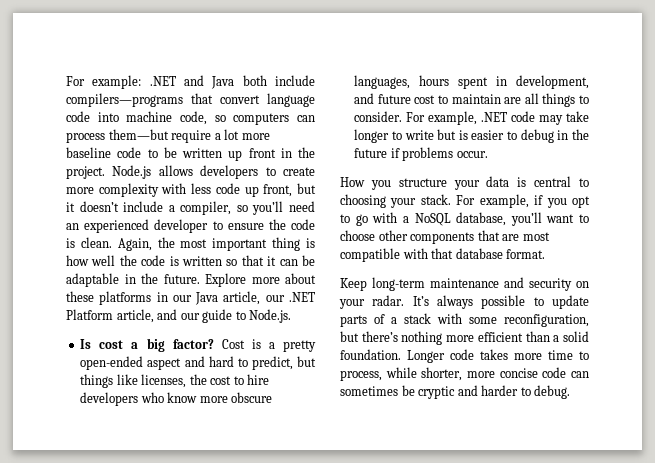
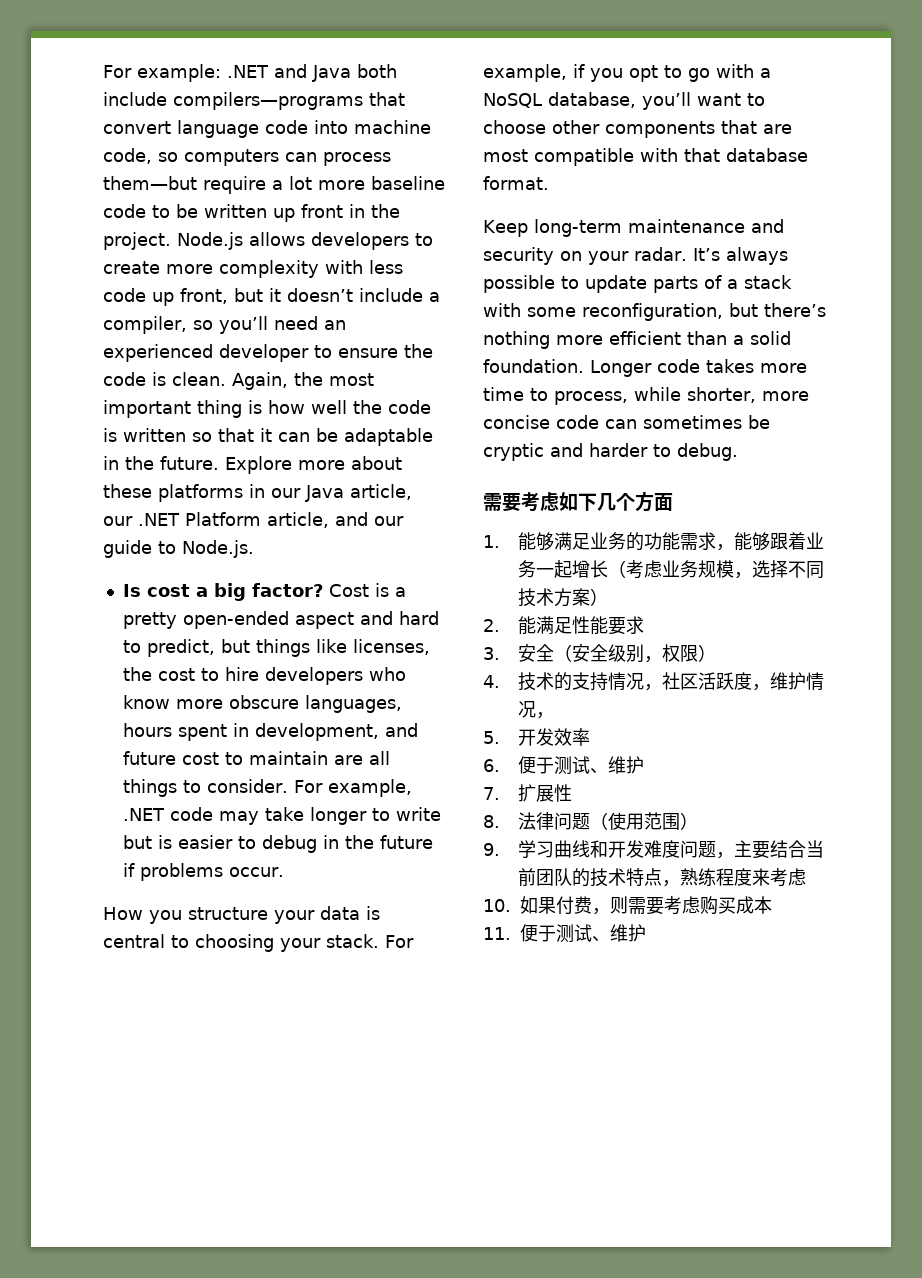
(571, 392) none -> [483,491,673,512] [483,532,825,551] [518,560,825,579] [518,588,609,607] [483,616,645,635] [483,644,717,663] [483,672,825,691] [518,701,555,719] [483,728,591,746] [483,756,645,775] [483,784,573,802] [483,812,699,830] [483,840,825,859] [518,868,807,887] [483,896,772,915] [483,924,646,943] // 需要考虑如下几个方面 // 1.能够满足业务的功能需求，能够跟着业务一起增长（考虑业务规模，选择不同技术方案） // 2.能满足性能要求 // 3.安全（安全级别，权限） // 4.技术的支持情况，社区活跃度，维护情况， // 5.开发效率 // 6.便于测试、维护 // 7.扩展性 // 8.法律问题（使用范围） // 9.学习曲线和开发难度问题，主要结合当前团队的技术特点，熟练程度来考虑 // 10.如果付费，则需要考虑购买成本 // 11.便于测试、维护

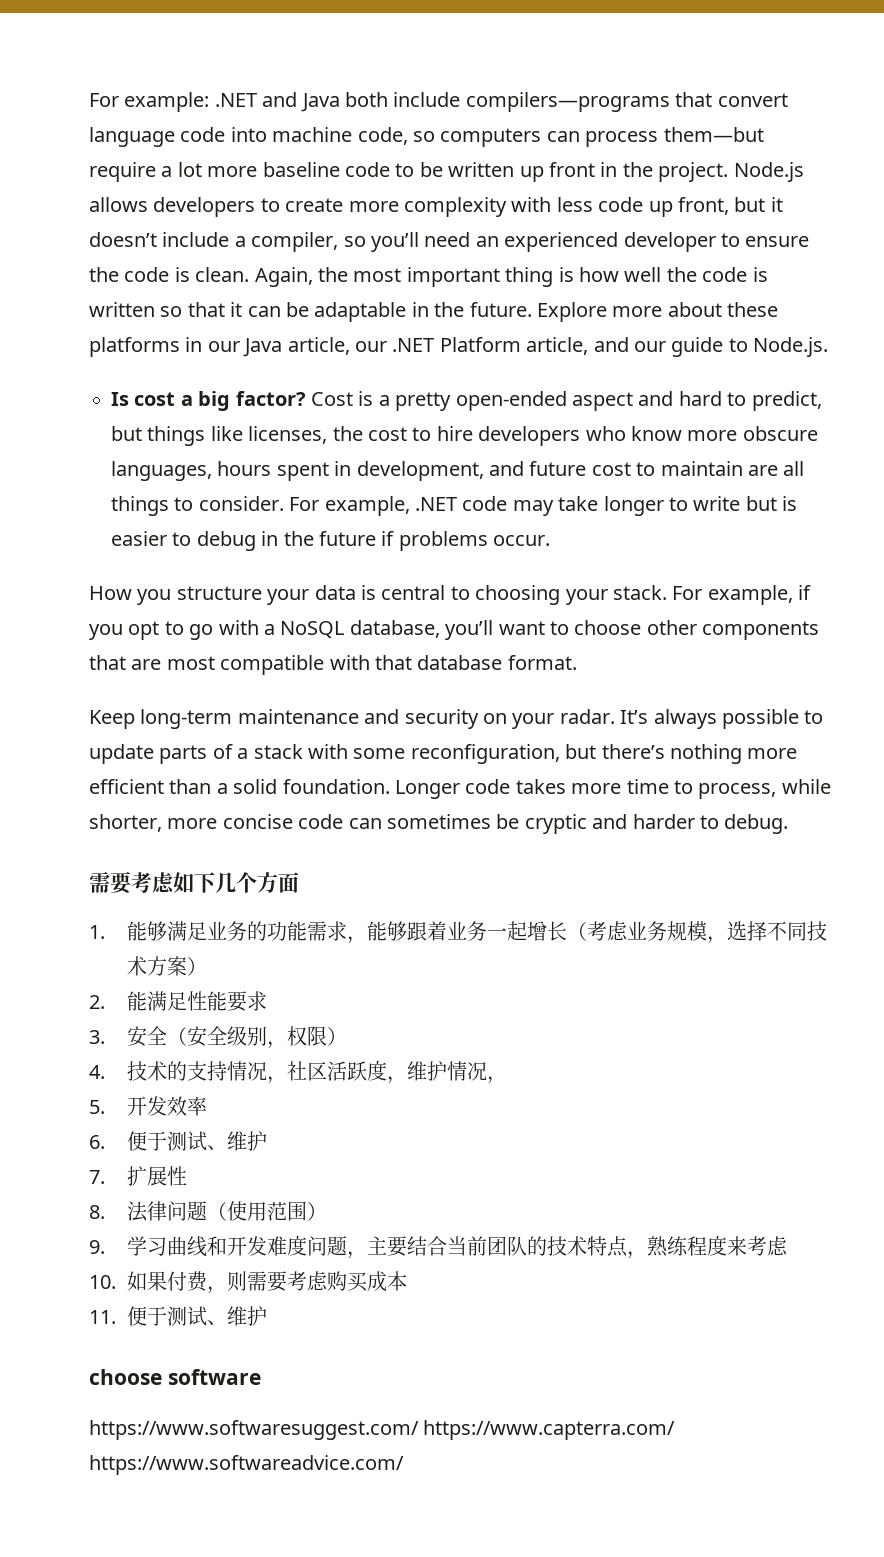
(646, 933) none -> [89,1369,261,1385] [89,1420,676,1440] [89,1455,404,1475] // choose software // https://www.softwaresuggest.com/ https://www.capterra.com/ https://www.softwareadvice.com/

